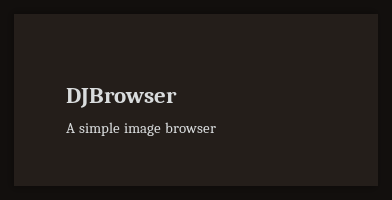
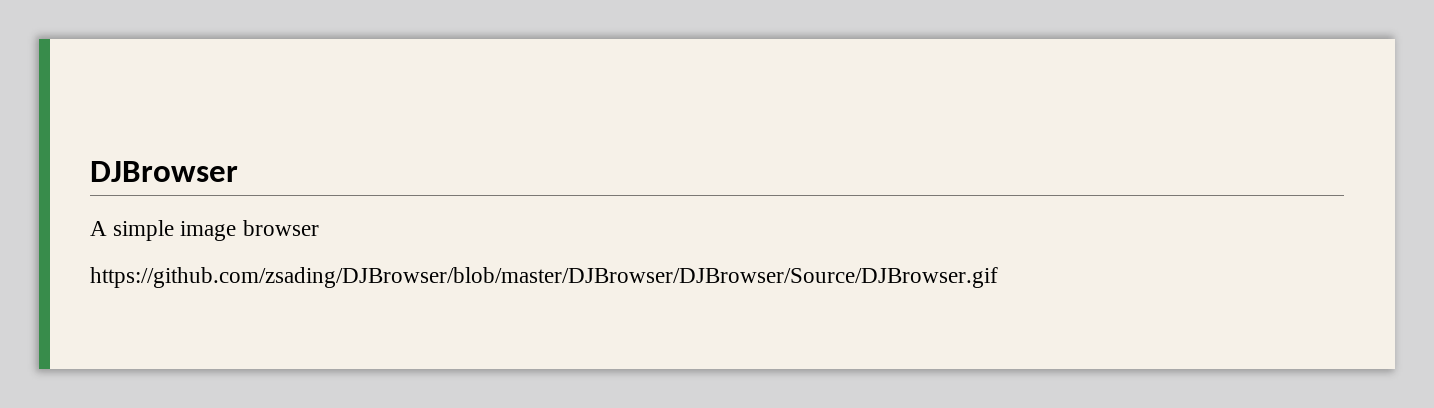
(216, 127) none -> [90,267,998,288] // https://github.com/zsading/DJBrowser/blob/master/DJBrowser/DJBrowser/Source/DJBrowser.gif

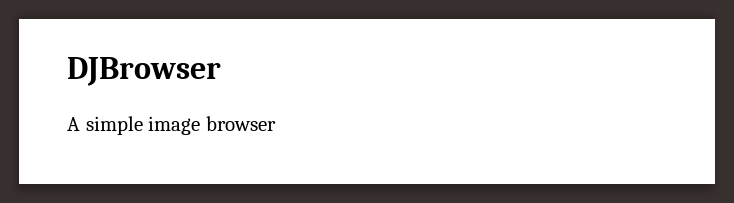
[90,267,998,288] // https://github.com/zsading/DJBrowser/blob/master/DJBrowser/DJBrowser/Source/DJBrowser.gif -> (276, 123) none

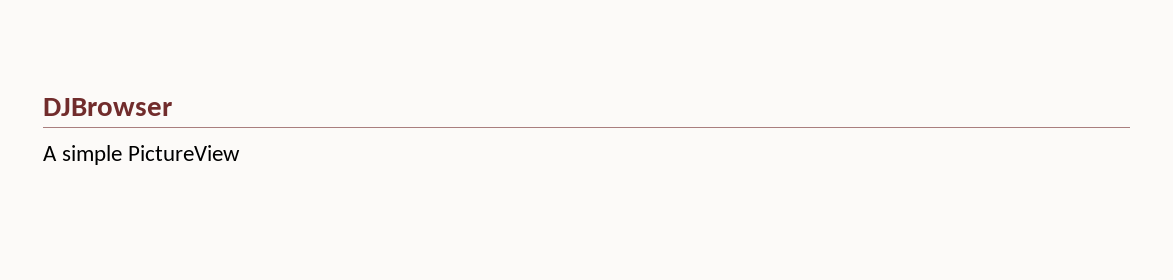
[148,116,276,135] image browser -> [128,145,241,161] PictureView

